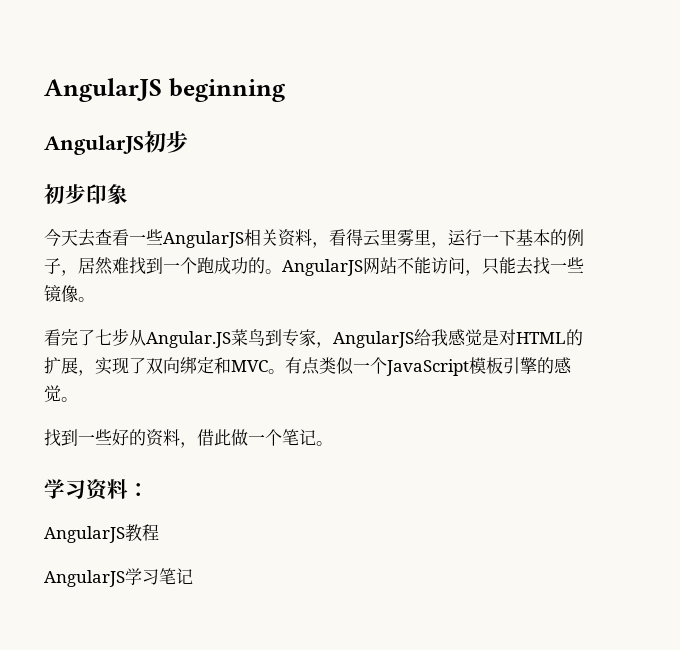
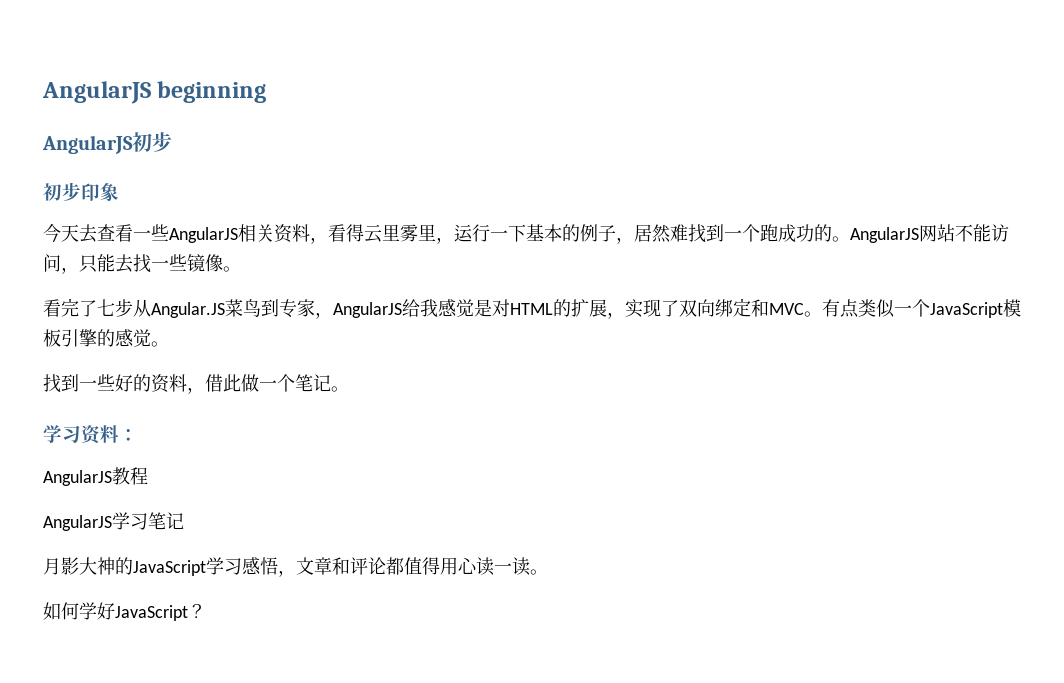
(193, 576) none -> [43,557,548,577] [43,602,206,621] // 月影大神的JavaScript学习感悟，文章和评论都值得用心读一读。 // 如何学好JavaScript？

